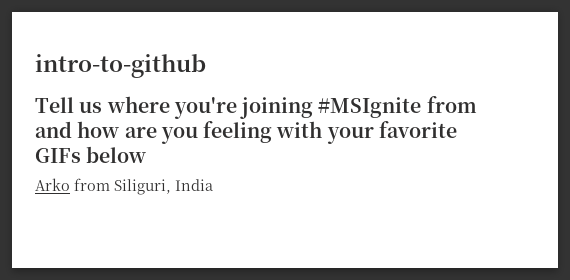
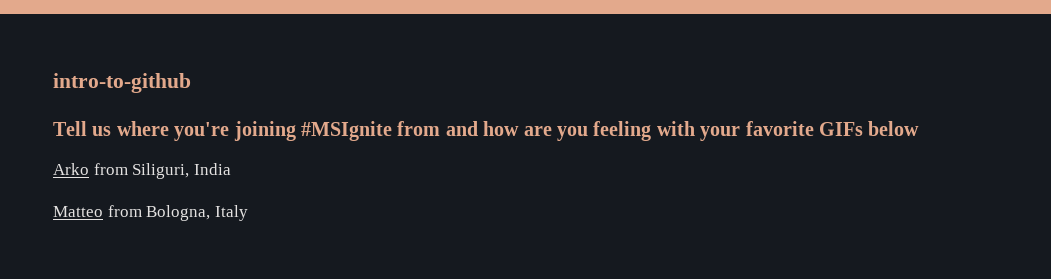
(213, 185) none -> [53,205,248,221] // Matteo from Bologna, Italy

